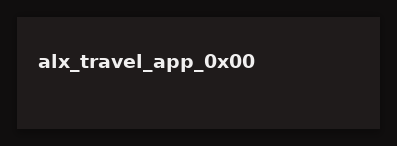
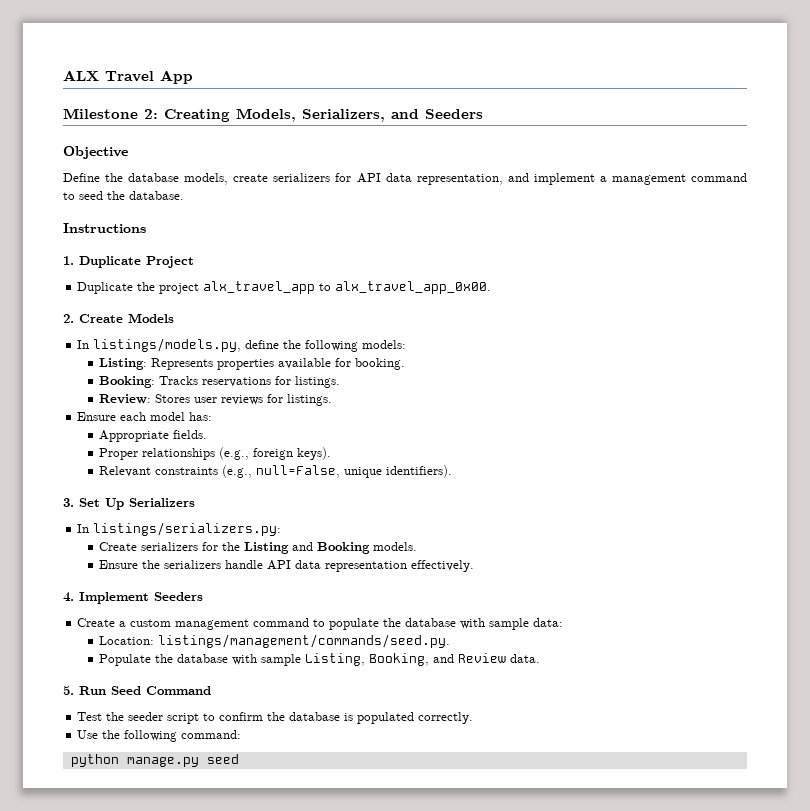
[38,54,255,72] alx_travel_app_0x00 -> [63,70,193,84] [63,108,483,122] [63,146,128,159] [63,173,747,185] [63,191,184,200] [63,223,146,233] [63,256,194,268] [77,281,492,294] [63,313,174,323] [77,338,407,352] [99,358,406,370] [99,376,341,388] [99,394,333,406] [77,412,213,421] [99,430,208,442] [99,447,332,460] [99,465,453,478] [63,498,195,510] [77,522,282,536] [99,542,418,554] [99,560,475,572] [63,592,203,604] [77,618,564,630] [99,634,451,648] [99,653,541,666] [63,686,211,695] [77,712,474,724] [77,730,242,742] [70,754,239,767] ALX Travel App // Milestone 2: Creating Models, Serializers, and Seeders // Objective // Define the database models, create serializers for API data representation, and implement a management command to seed the database. // Instructions // 1. Duplicate Project // Duplicate the project alx_travel_app to alx_travel_app_0x00. // 2. Create Models // In listings/models.py, define the following models: // Listing: Represents properties available for booking. // Booking: Tracks reservations for listings. // Review: Stores user reviews for listings. // Ensure each model has: // Appropriate fields. // Proper relationships (e.g., foreign keys). // Relevant constraints (e.g., null=False, unique identifiers). // 3. Set Up Serializers // In listings/serializers.py: // Create serializers for the Listing and Booking models. // Ensure the serializers handle API data representation effectively. // 4. Implement Seeders // Create a custom management command to populate the database with sample data: // Location: listings/management/commands/seed.py. // Populate the database with sample Listing, Booking, and Review data. // 5. Run Seed Command // Test the seeder script to confirm the database is populated correctly. // Use the following command: // python manage.py seed

